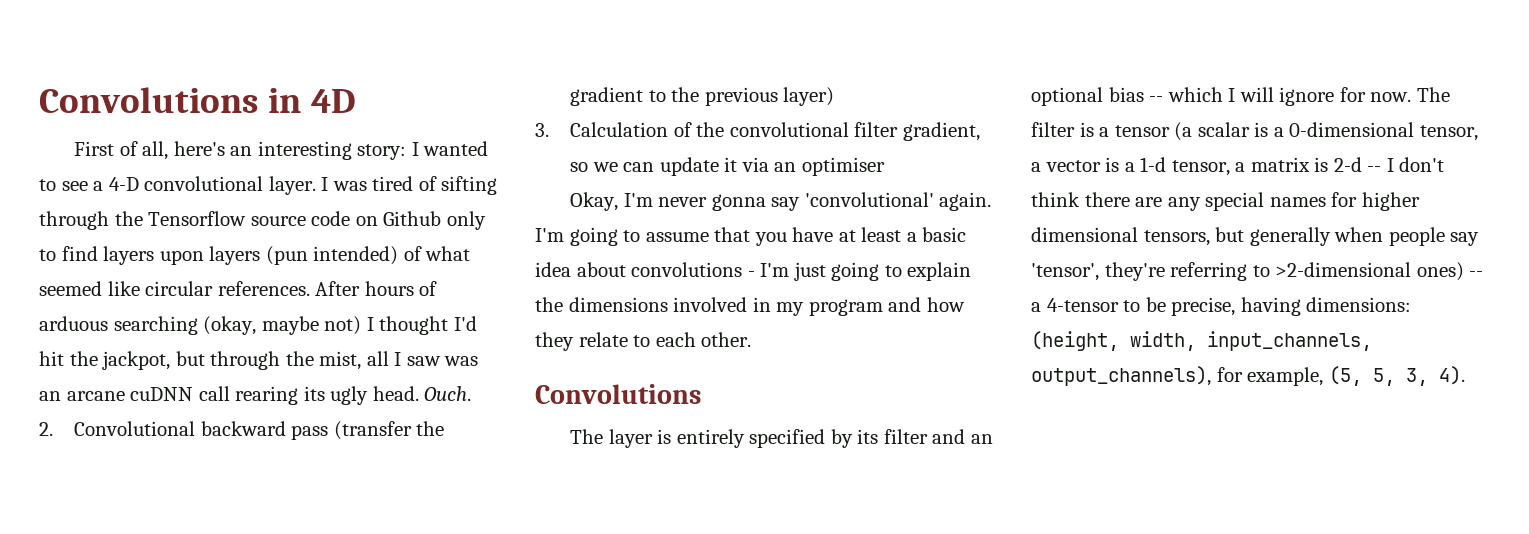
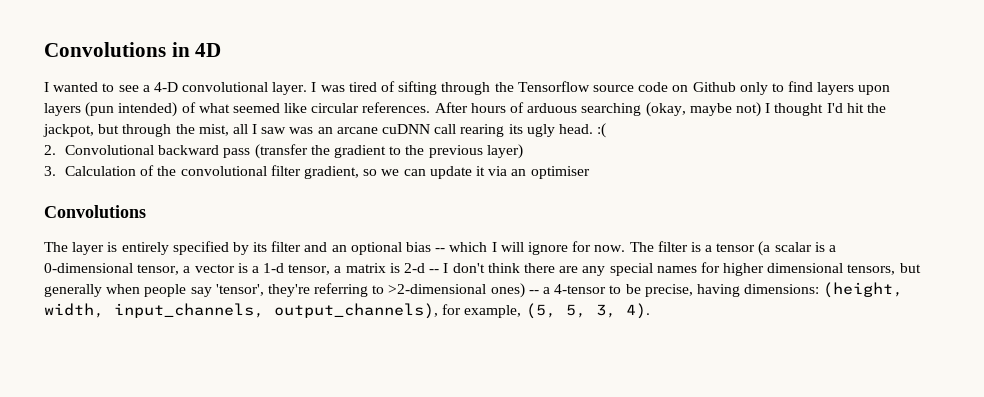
[74,141,407,160] First of all, here's an interesting story: -> (222, 50) none
[424,386,472,401] Ouch. -> [597,123,607,138] :(
[570,192,992,211] [535,227,967,246] [535,262,972,281] [535,297,965,316] [535,332,752,351] // Okay, I'm never gonna say 'convolutional' again. I'm going to assume that you have at least a basic idea about convolutions - I'm just going to explain the dimensions involved in my program and how they relate to each other. -> (590, 172) none

